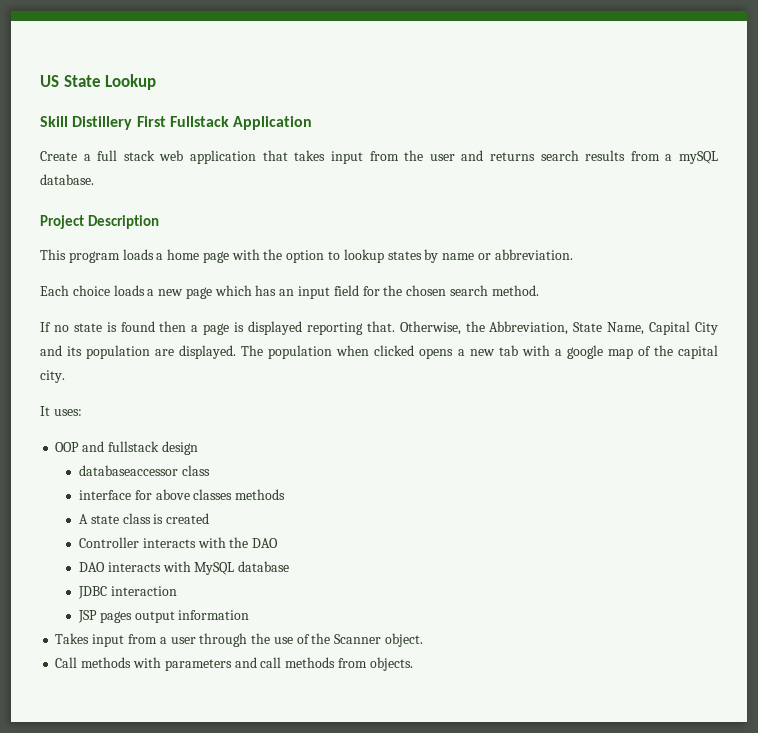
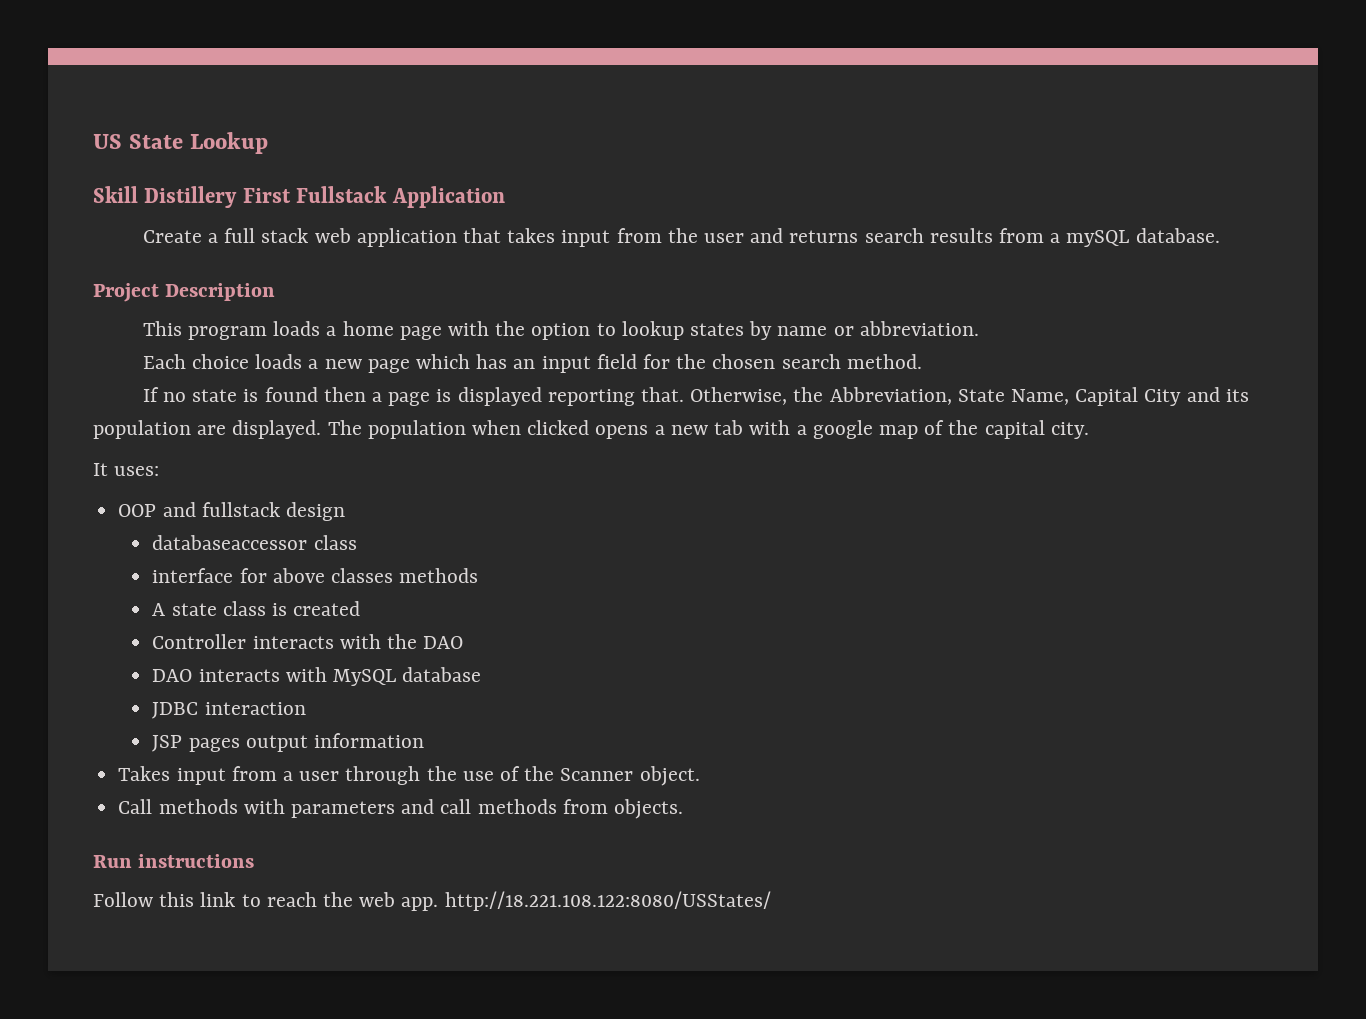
(413, 664) none -> [93,854,255,868] [93,891,771,911] // Run instructions // Follow this link to reach the web app. http://18.221.108.122:8080/USStates/

